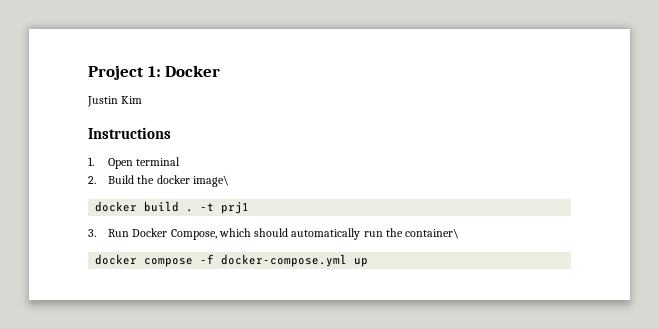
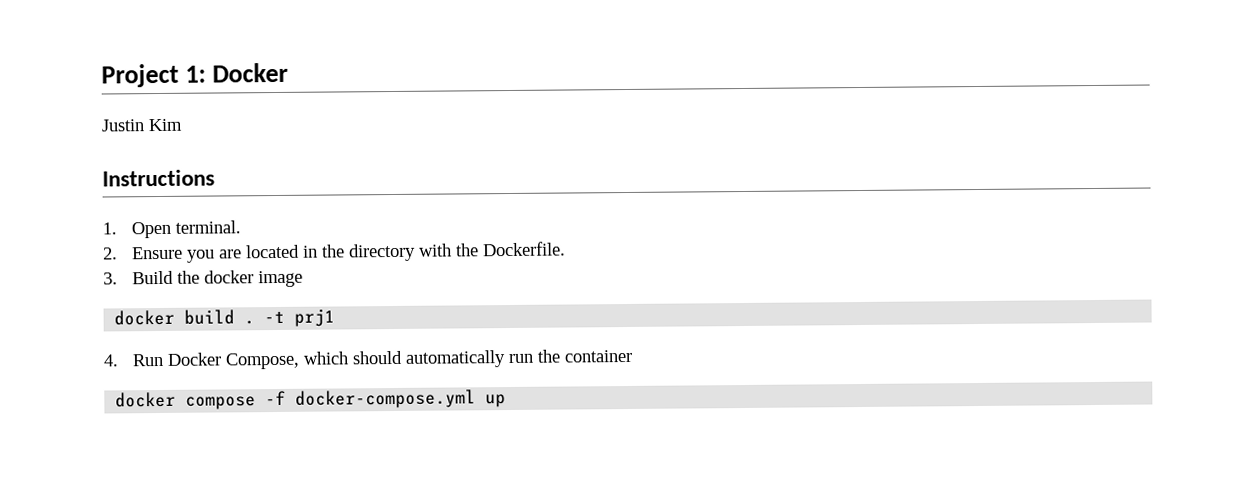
[136,157,181,166] [88,176,96,184] terminal // 2. -> [175,220,242,234] [103,241,567,263] [103,272,118,285] terminal. // 2. Ensure you are located in the directory with the Dockerfile. // 3.
[192,175,229,187] image\ -> [258,270,304,288] image
[88,229,96,237] 3. -> [103,354,119,367] 4.
[405,228,460,239] container\ -> [564,349,634,363] container

